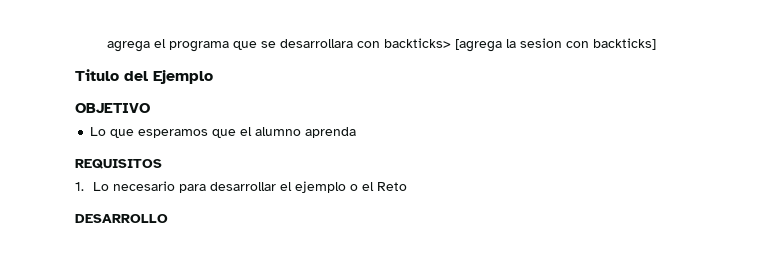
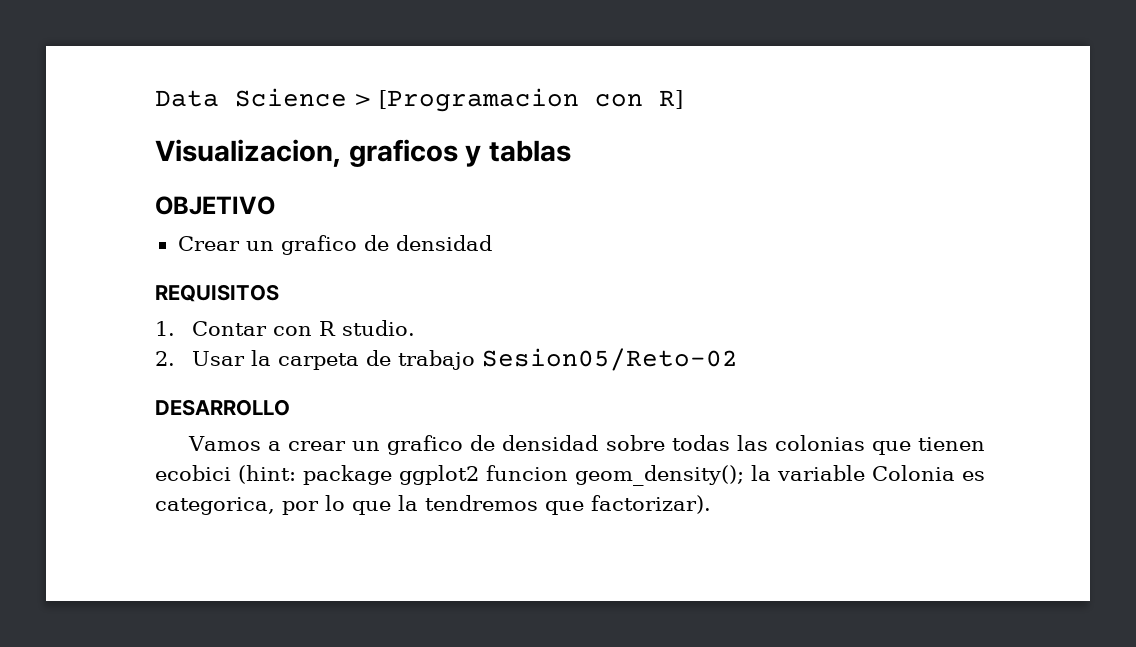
[107,38,657,52] [75,69,213,84] [75,103,150,113] [90,127,357,138] [75,159,162,169] [75,181,408,193] [75,214,168,223] agrega el programa que se desarrollara con backticks> [agrega la sesion con backticks] // Titulo del Ejemplo // OBJETIVO // Lo que esperamos que el alumno aprenda // REQUISITOS // 1. Lo necesario para desarrollar el ejemplo o el Reto // DESARROLLO -> [155,88,683,112] [155,139,572,167] [155,196,275,215] [177,235,492,255] [155,284,279,302] [155,320,416,336] [155,348,739,371] [155,399,290,416] [187,435,986,455] [155,465,985,486] [155,495,711,515] Data Science > [Programacion con R] // Visualizacion, graficos y tablas // OBJETIVO // Crear un grafico de densidad // REQUISITOS // 1. Contar con R studio. // 2. Usar la carpeta de trabajo Sesion05/Reto-02 // DESARROLLO // Vamos a crear un grafico de densidad sobre todas las colonias que tienen ecobici (hint: package ggplot2 funcion geom_density(); la variable Colonia es categorica, por lo que la tendremos que factorizar).

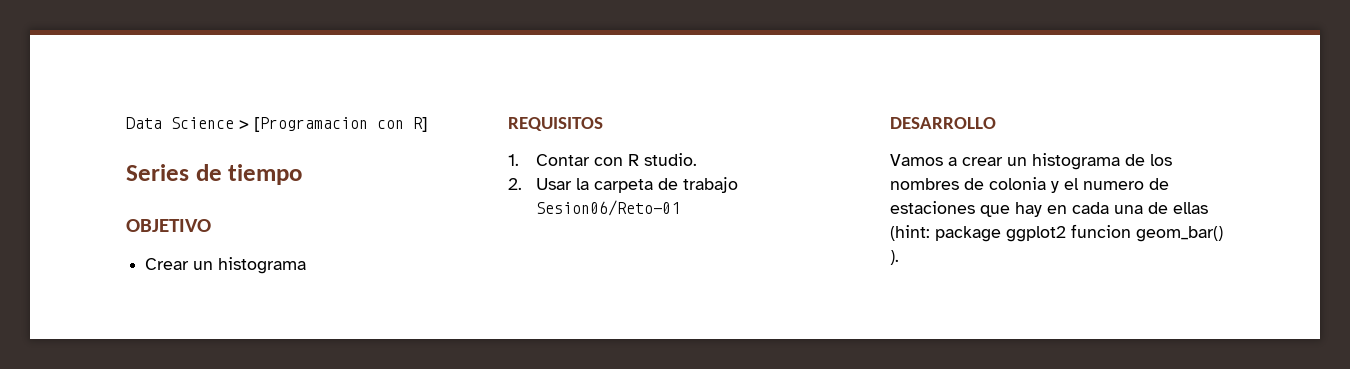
[155,139,572,167] Visualizacion, graficos y tablas -> [126,164,303,185] Series de tiempo
[280,235,492,255] grafico de densidad -> [218,257,307,274] histograma
[482,348,739,371] Sesion05/Reto-02 -> [535,200,680,216] Sesion06/Reto-01
[387,435,986,455] [155,465,985,486] [155,495,711,515] grafico de densidad sobre todas las colonias que tienen ecobici (hint: package ggplot2 funcion geom_density(); la variable Colonia es categorica, por lo que la tendremos que factorizar). -> [1032,153,1172,170] [890,177,1169,193] [890,201,1208,217] [890,224,1223,242] [890,250,899,265] histograma de los nombres de colonia y el numero de estaciones que hay en cada una de ellas (hint: package ggplot2 funcion geom_bar() ).

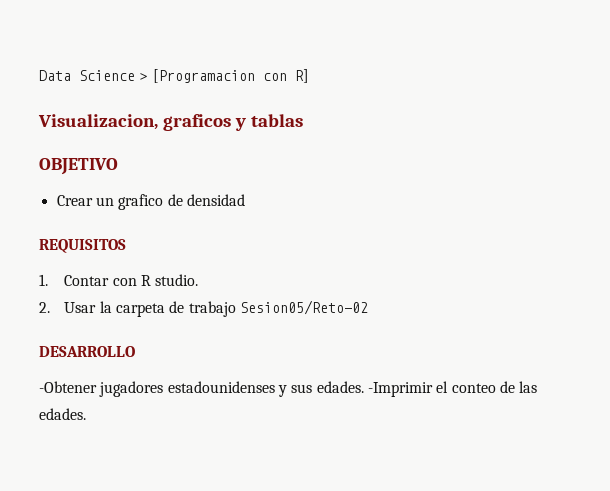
[126,164,303,185] Series de tiempo -> [38,114,303,131] Visualizacion, graficos y tablas
[218,257,307,274] histograma -> [118,194,245,210] grafico de densidad
[535,200,680,216] Sesion06/Reto-01 -> [239,300,368,315] Sesion05/Reto-02
[890,153,1172,170] [890,177,1169,193] [890,201,1208,217] [890,224,1223,242] [890,250,899,265] Vamos a crear un histograma de los nombres de colonia y el numero de estaciones que hay en cada una de ellas (hint: package ggplot2 funcion geom_bar() ). -> [39,381,538,397] [39,408,86,420] -Obtener jugadores estadounidenses y sus edades. -Imprimir el conteo de las edades.

